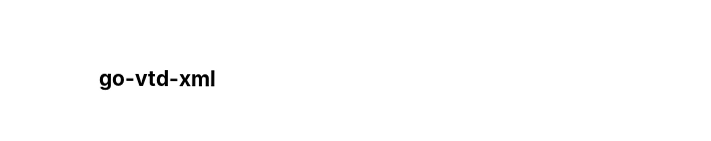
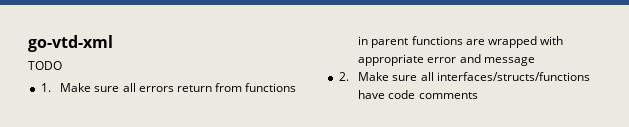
(216, 80) none -> [28,61,62,70] [40,83,296,92] [358,36,563,48] [358,54,535,66] [338,72,590,81] [358,90,478,99] // TODO // 1. Make sure all errors return from functions in parent functions are wrapped with appropriate error and message // 2. Make sure all interfaces/structs/functions have code comments

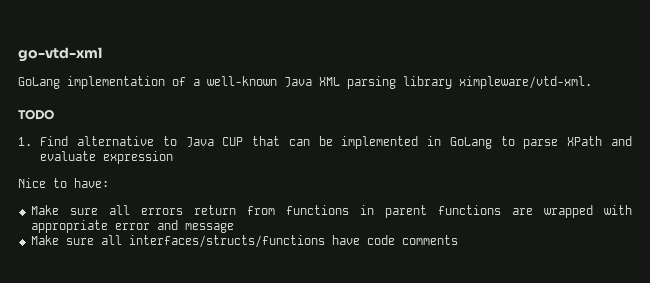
[28,61,62,70] [40,83,51,92] TODO // 1. -> [18,76,592,89] [18,109,54,120] [18,136,632,149] [40,151,174,164] [18,178,109,188] GoLang implementation of a well-known Java XML parsing library ximpleware/vtd-xml. // TODO // 1. Find alternative to Java CUP that can be implemented in GoLang to parse XPath and evaluate expression // Nice to have: //
[338,72,349,81] 2. -> (234, 228) none

